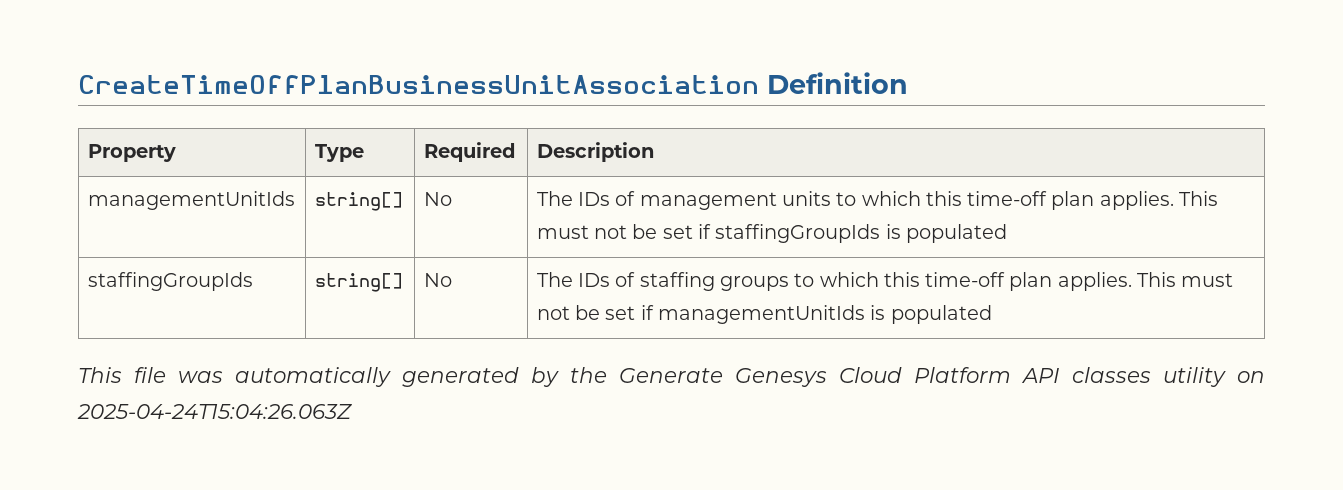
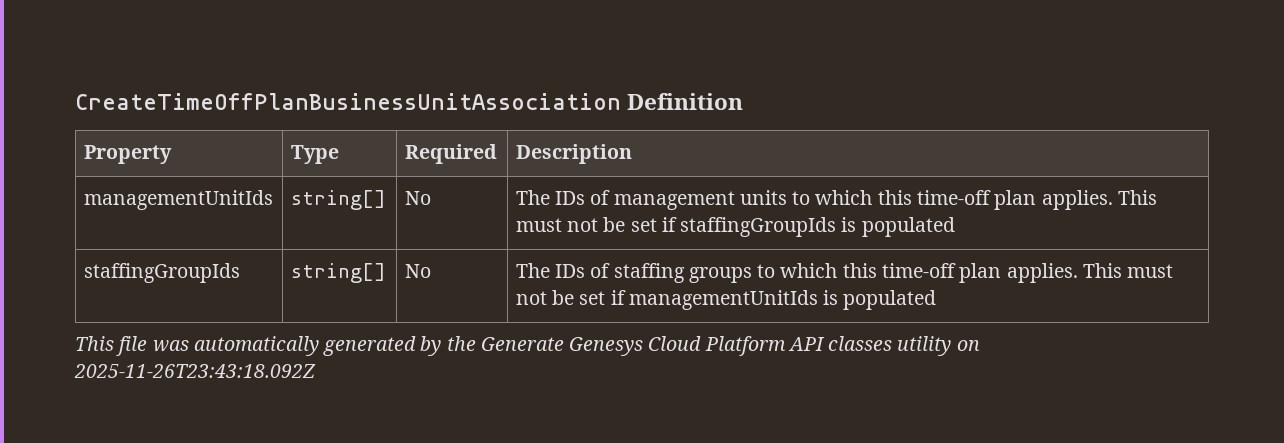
[77,404,352,419] 2025-04-24T15:04:26.063Z -> [74,364,316,378] 2025-11-26T23:43:18.092Z

